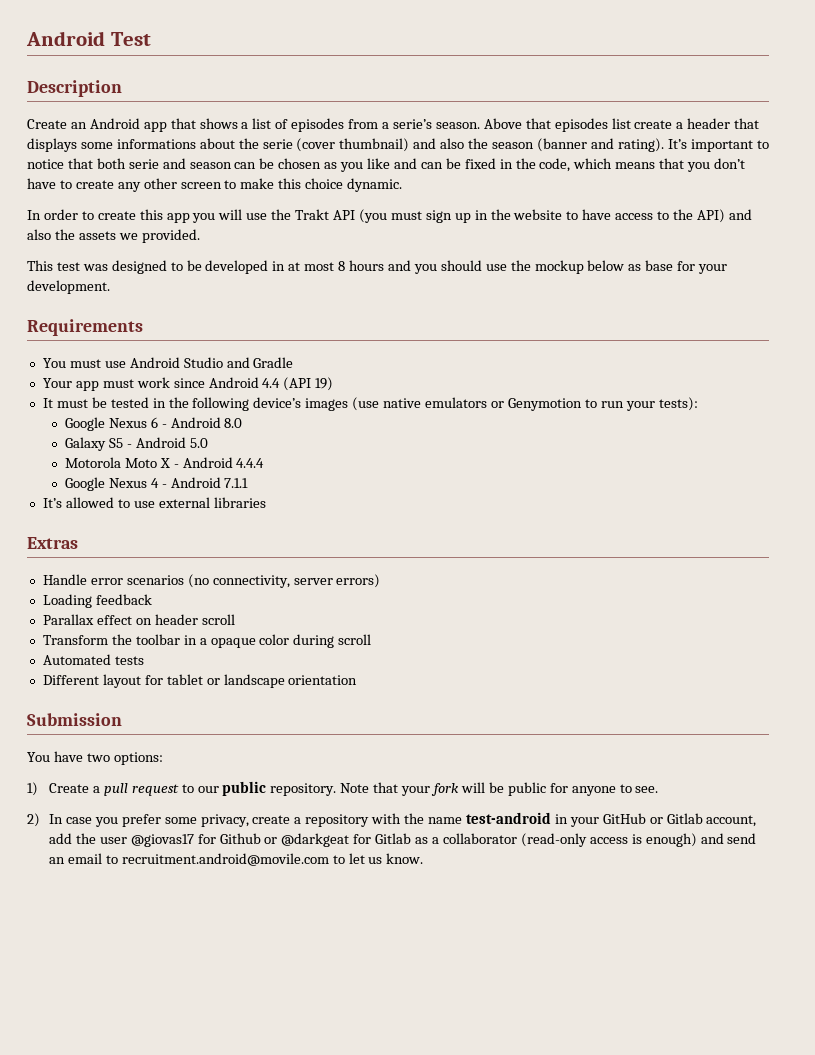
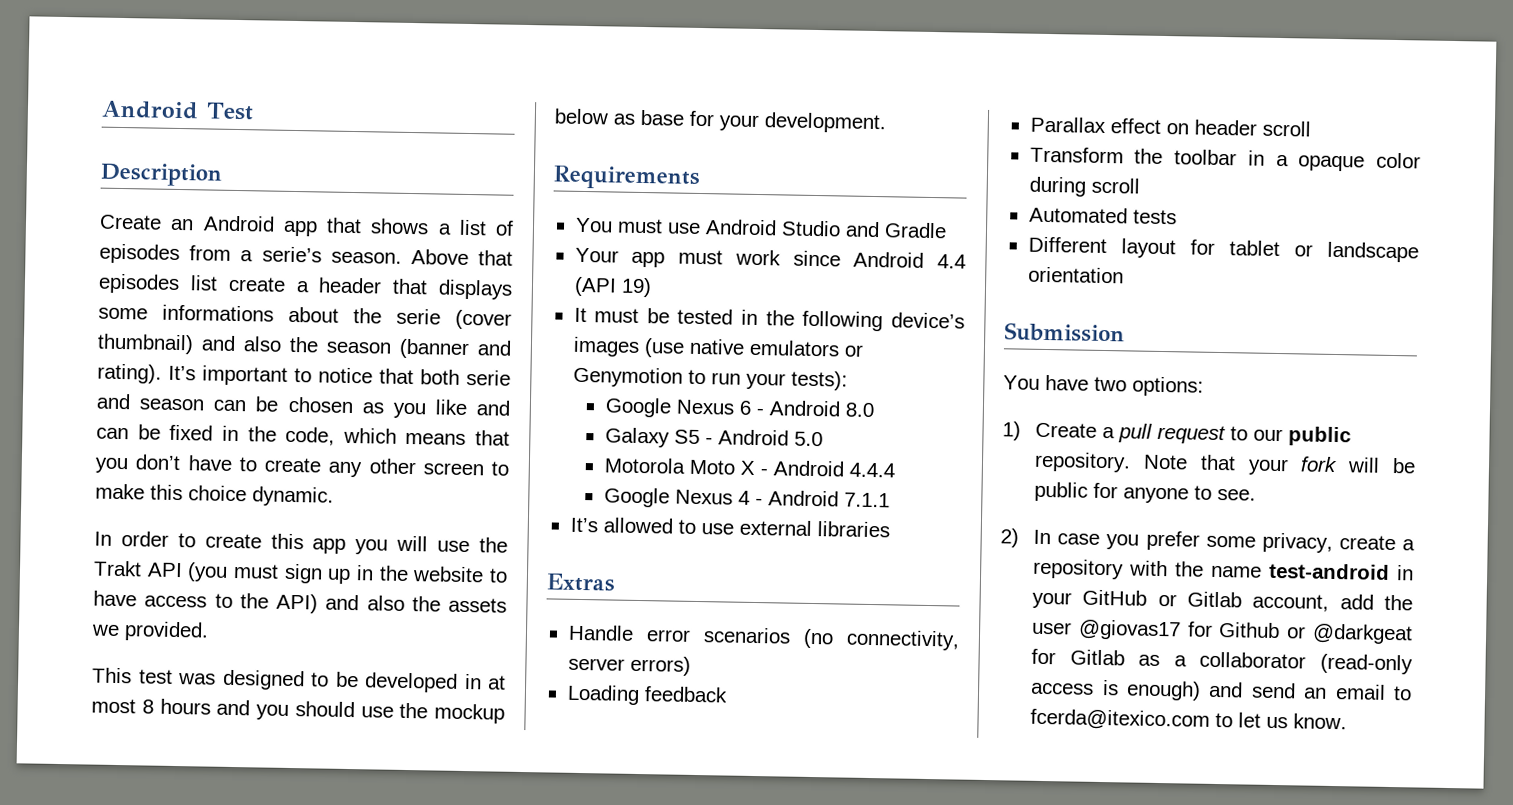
[121,853,329,866] recruitment.android@movile.com -> [1030,708,1211,731] fcerda@itexico.com

